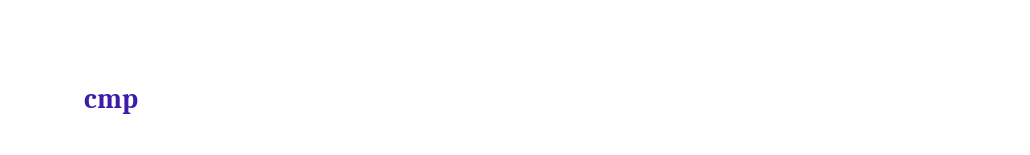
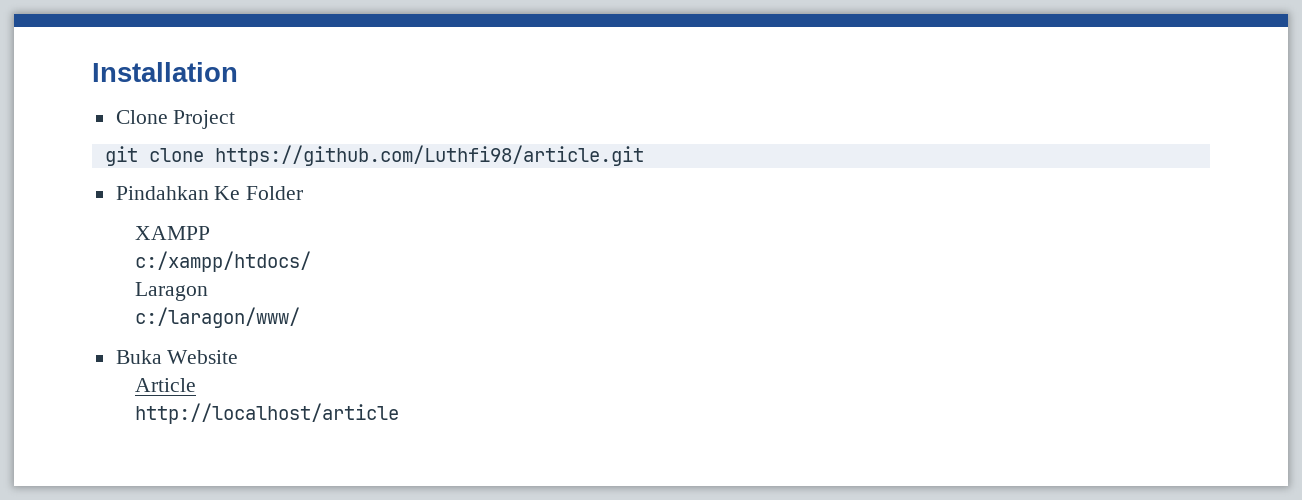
[84,94,138,114] cmp -> [92,62,238,82] [115,110,236,129] [104,145,644,166] [115,186,304,200] [134,226,210,240] [134,251,311,272] [134,282,208,301] [134,307,300,328] [115,350,239,364] [134,378,196,392] [134,403,399,424] Installation // Clone Project // git clone https://github.com/Luthfi98/article.git // Pindahkan Ke Folder // XAMPP // c:/xampp/htdocs/ // Laragon // c:/laragon/www/ // Buka Website // Article // http://localhost/article

